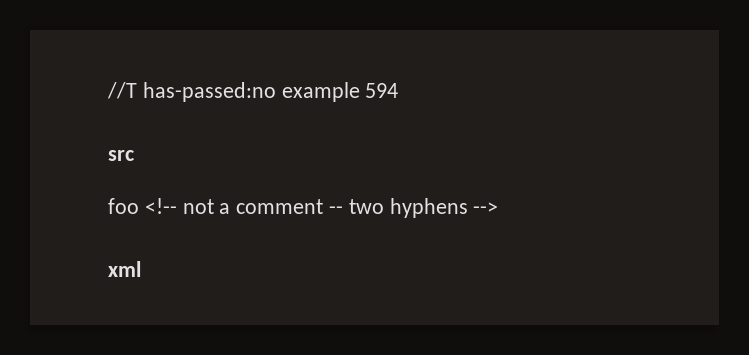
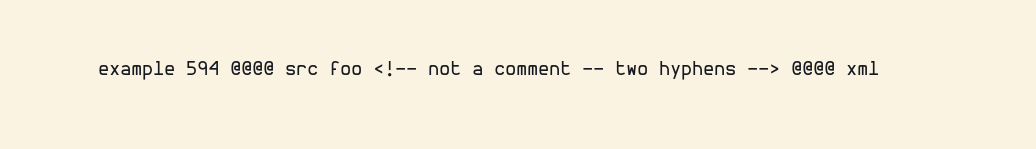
[107,82,276,102] //T has-passed:no -> (98, 70) none
(399, 90) // -> [230,61,275,75] @@@@
(134, 155) // -> (319, 70) none
(499, 208) // -> [791,61,836,75] @@@@

